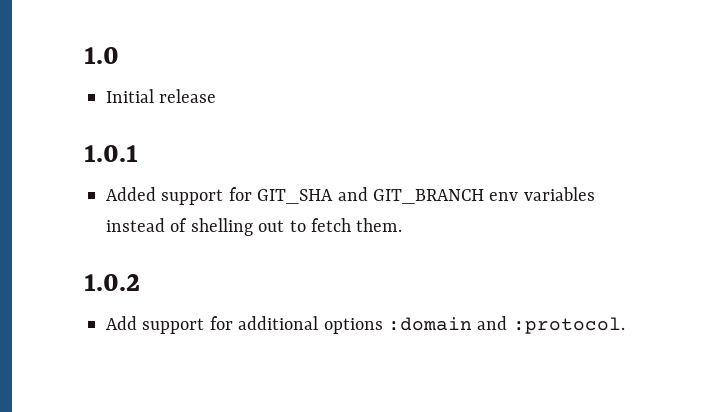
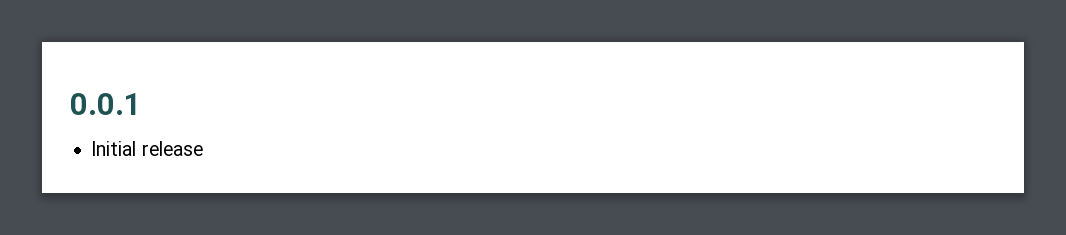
[84,47,119,64] 1.0 -> [70,93,142,115] 0.0.1
[84,145,138,162] [106,187,595,205] [106,218,403,236] [84,274,140,291] [106,316,625,334] // 1.0.1 // Added support for GIT_SHA and GIT_BRANCH env variables instead of shelling out to fetch them. // 1.0.2 // Add support for additional options :domain and :protocol. -> (203, 148) none

